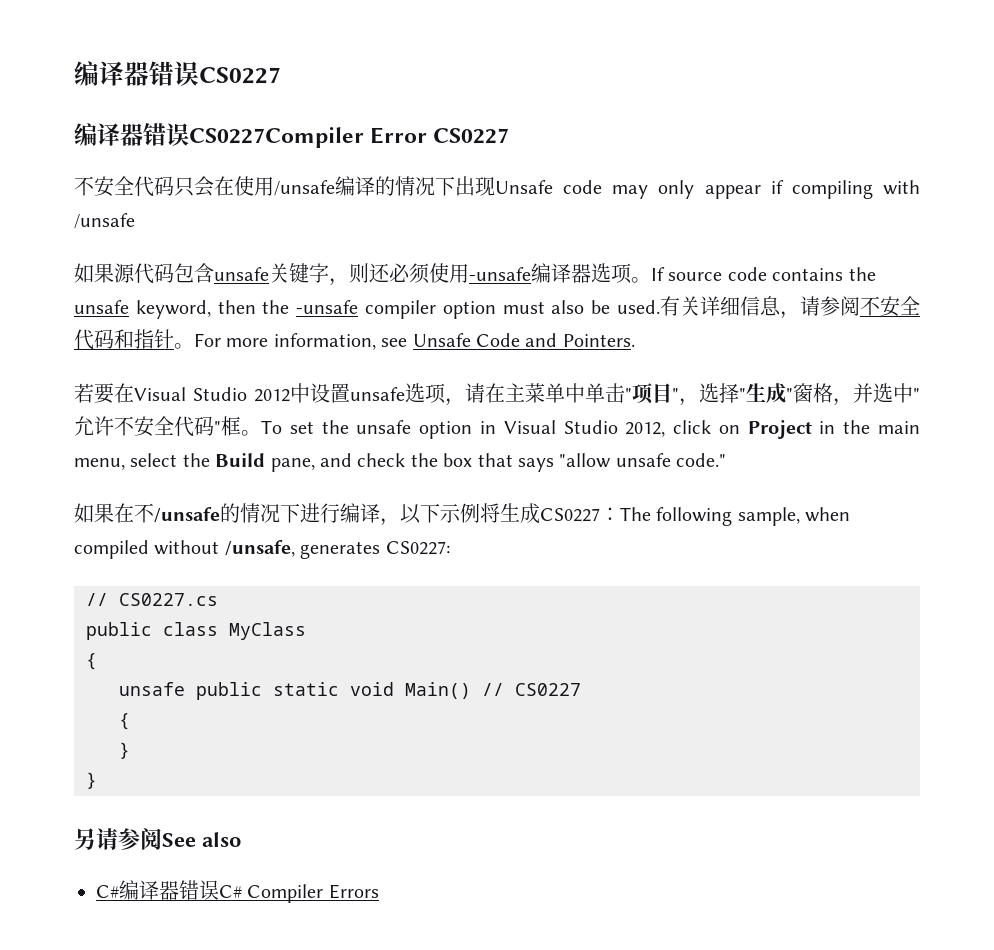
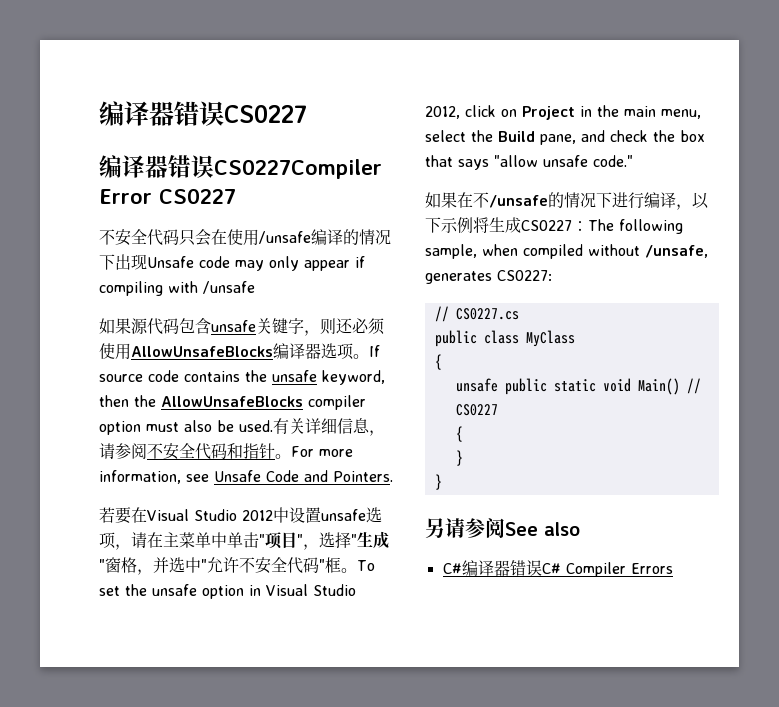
[469,267,531,281] -unsafe -> [131,346,273,357] AllowUnsafeBlocks
[296,300,359,314] -unsafe -> [161,396,303,407] AllowUnsafeBlocks

